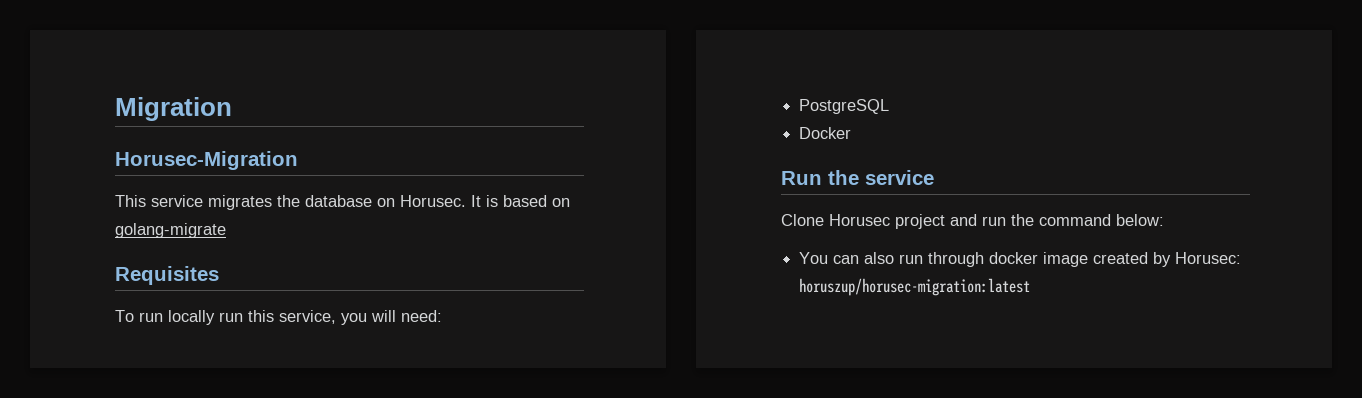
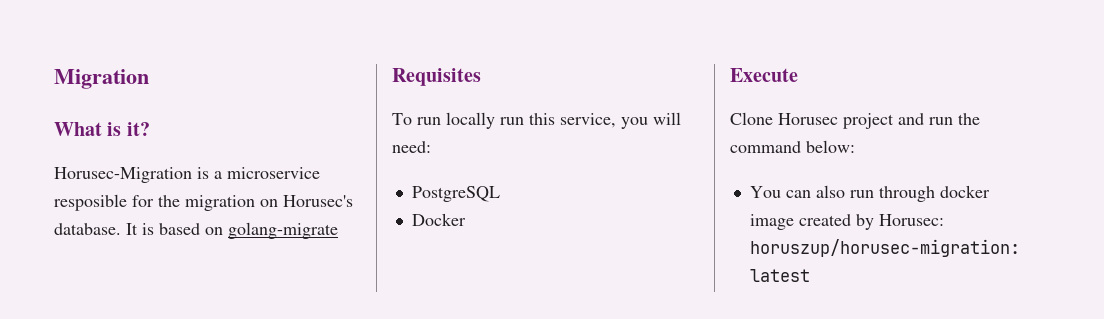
[115,151,298,170] [115,195,466,210] Horusec-Migration // This service migrates the database on Horusec. -> [54,122,150,136] [54,167,320,183] [54,194,353,211] [54,223,121,235] What is it? // Horusec-Migration is a microservice resposible for the migration on Horusec's database.
[781,170,934,185] Run the service -> [730,68,798,82] Execute

